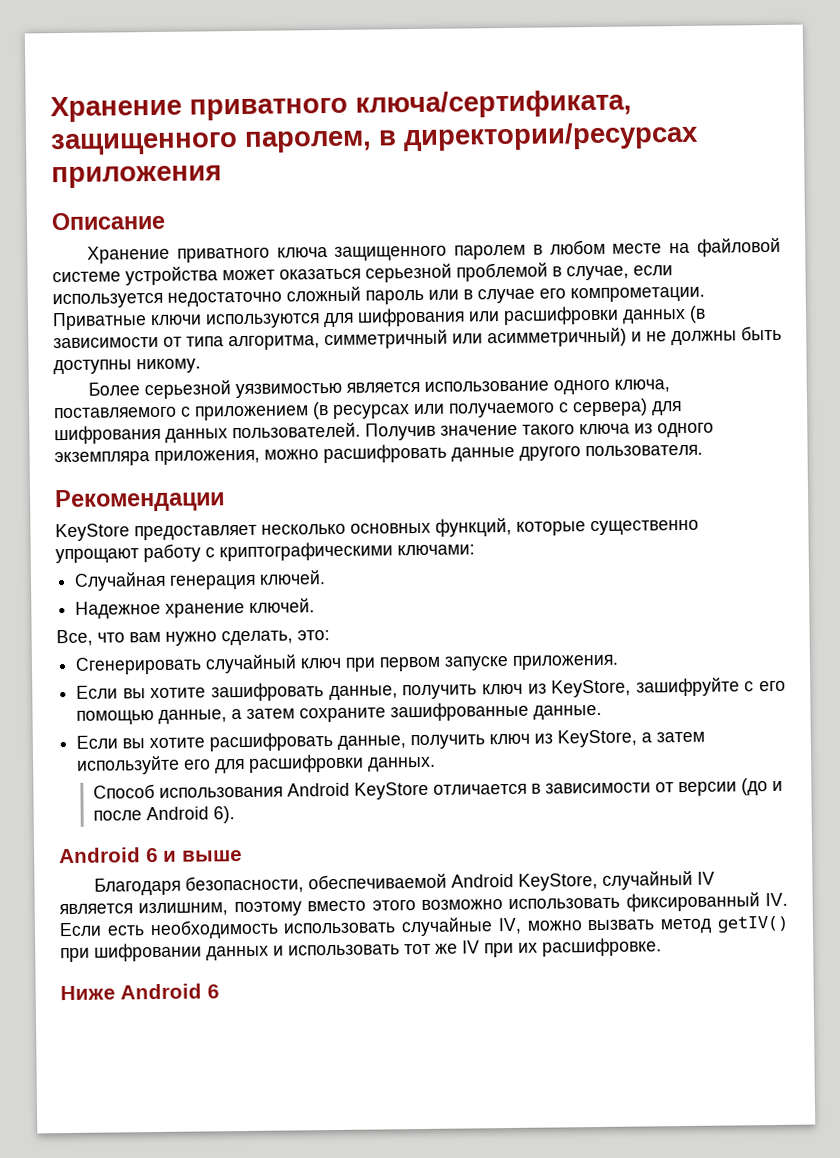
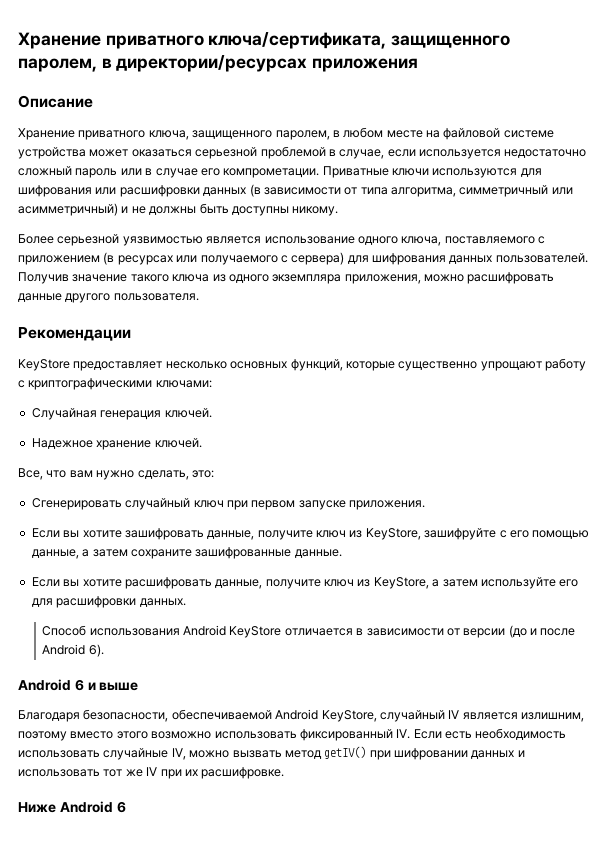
[276,244,527,261] ключа защищенного паролем -> [148,130,330,140] ключа, защищенного паролем,
[402,684,478,700] получить -> [257,530,313,540] получите
[410,734,486,750] получить -> [265,579,321,589] получите

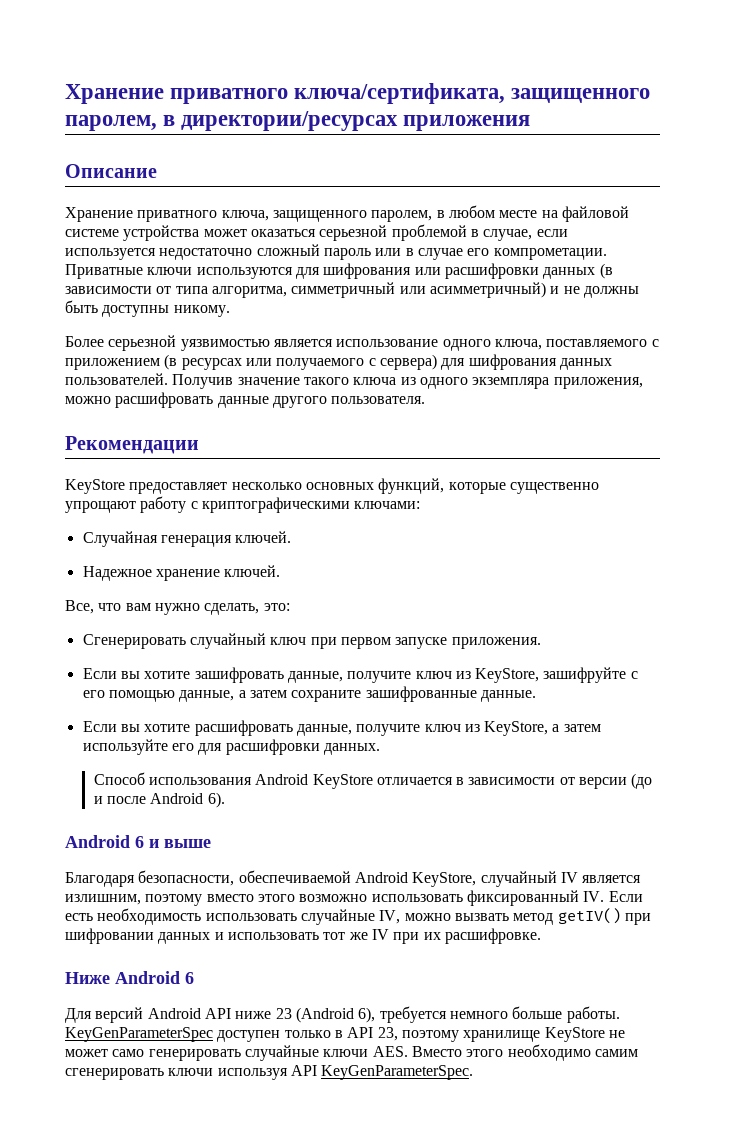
(126, 807) none -> [65,1006,620,1023] [65,1027,625,1042] [65,1044,638,1061] [65,1065,474,1080] // Для версий Android API ниже 23 (Android 6), требуется немного больше работы. KeyGenParameterSpec доступен только в API 23, поэтому хранилище KeyStore не может само генерировать случайные ключи AES. Вместо этого необходимо самим сгенерировать ключи используя API KeyGenParameterSpec.

